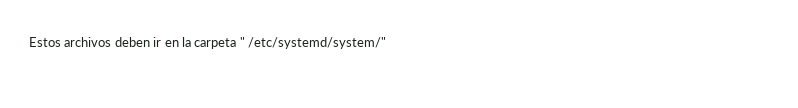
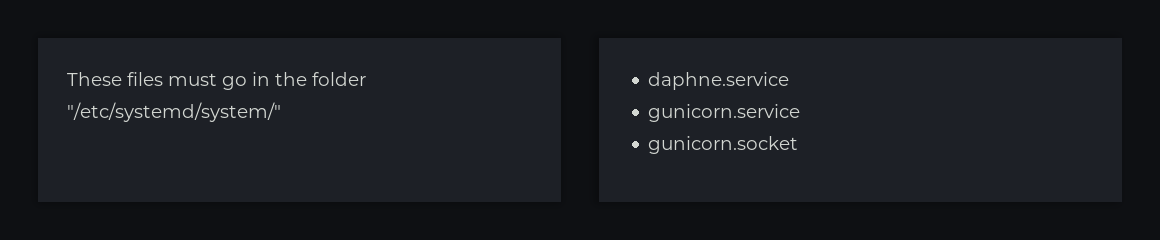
[29,37,386,49] Estos archivos deben ir en la carpeta " /etc/systemd/system/" -> [67,72,366,90] [67,102,281,122] [648,72,790,90] [648,104,801,122] [648,136,799,154] These files must go in the folder "/etc/systemd/system/" // daphne.service // gunicorn.service // gunicorn.socket

